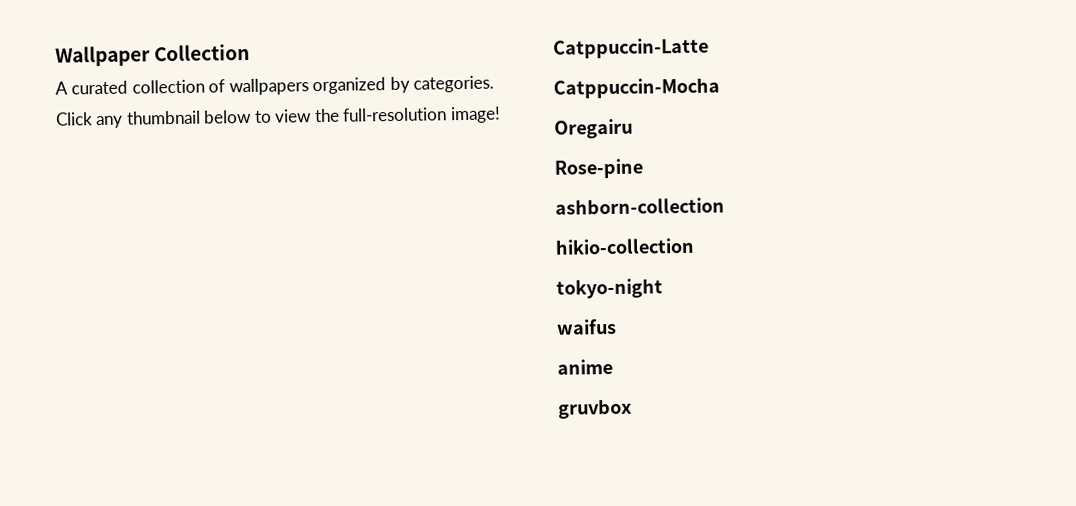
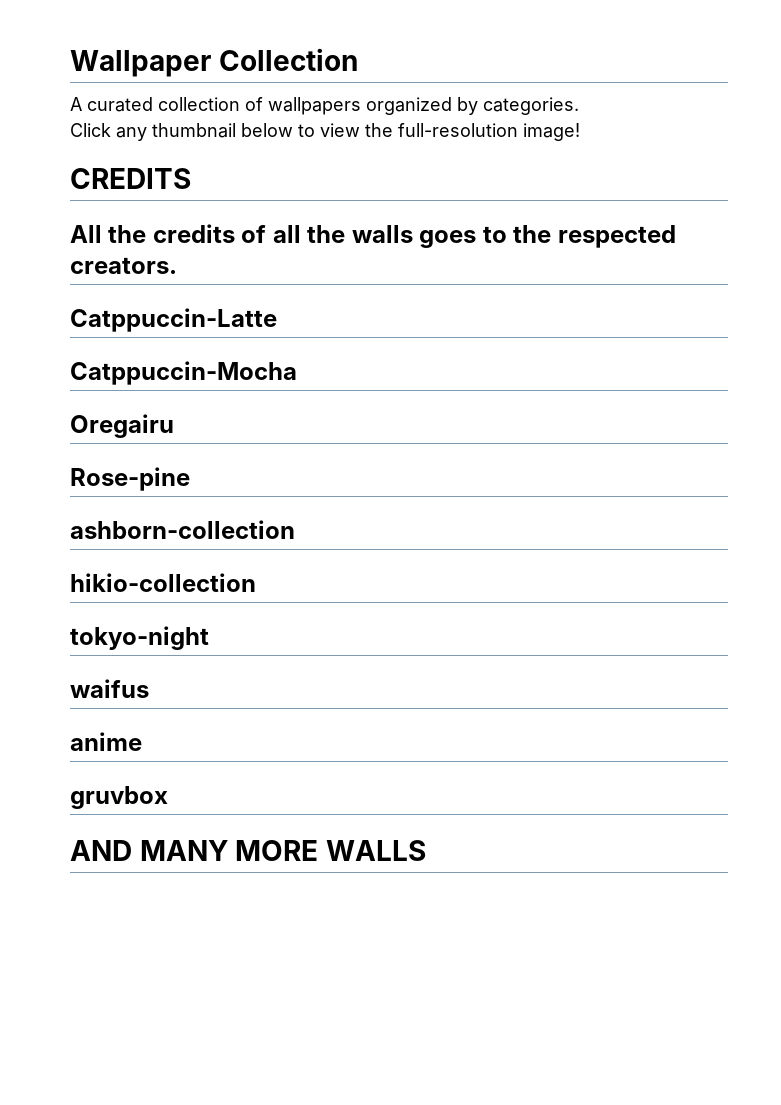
(501, 115) none -> [70,168,191,189] [70,224,676,248] [70,257,177,274] // CREDITS // All the credits of all the walls goes to the respected creators.
(632, 408) none -> [70,840,426,861] // AND MANY MORE WALLS

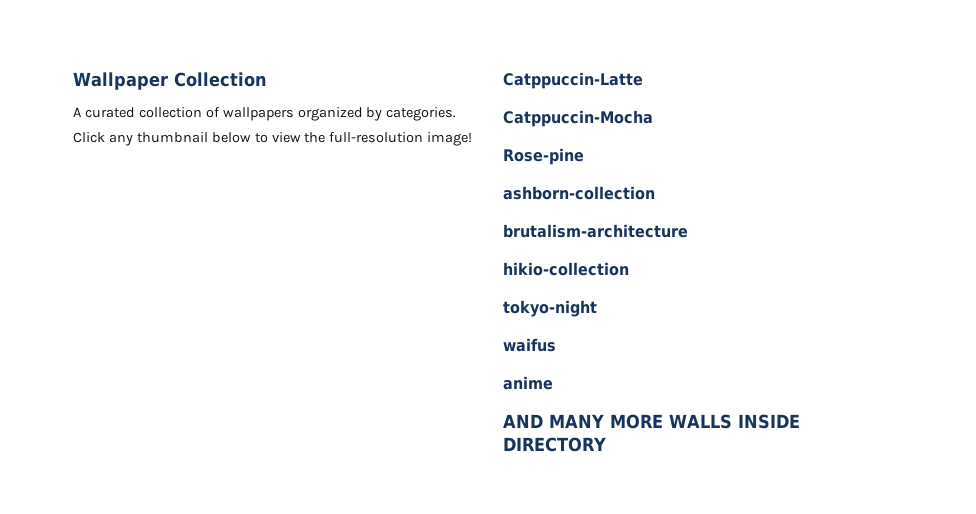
[70,168,191,189] [70,224,676,248] [70,257,177,274] // CREDITS // All the credits of all the walls goes to the respected creators. -> (473, 139) none
[70,414,174,438] // Oregairu -> (653, 118) none
(295, 529) none -> [503,224,688,238] // brutalism-architecture
[70,786,168,809] // gruvbox -> (553, 383) none
(426, 850) none -> [737,414,800,429] [503,437,606,452] INSIDE DIRECTORY

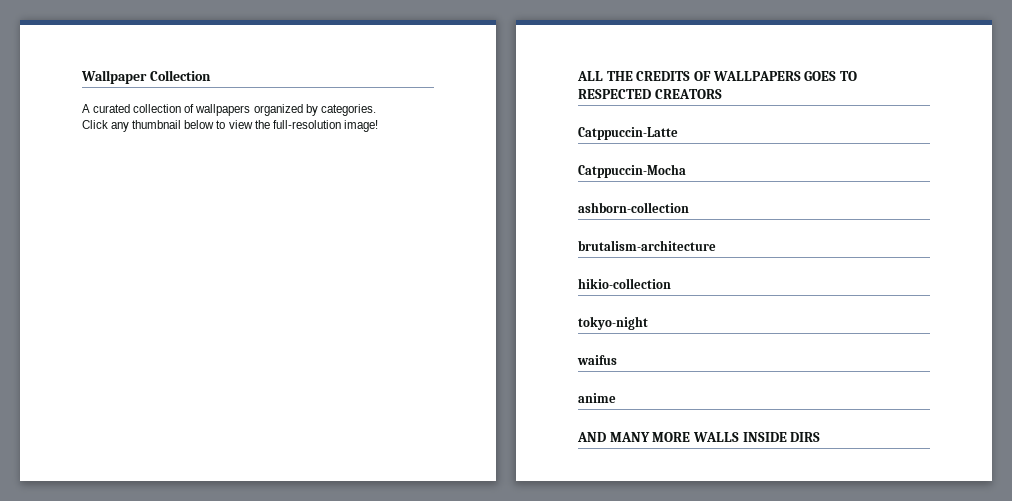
(473, 139) none -> [577,71,857,81] [578,89,722,99] // ALL THE CREDITS OF WALLPAPERS GOES TO RESPECTED CREATORS
[503,148,584,165] // Rose-pine -> (686, 171) none
[503,437,606,452] DIRECTORY -> [790,432,821,442] DIRS

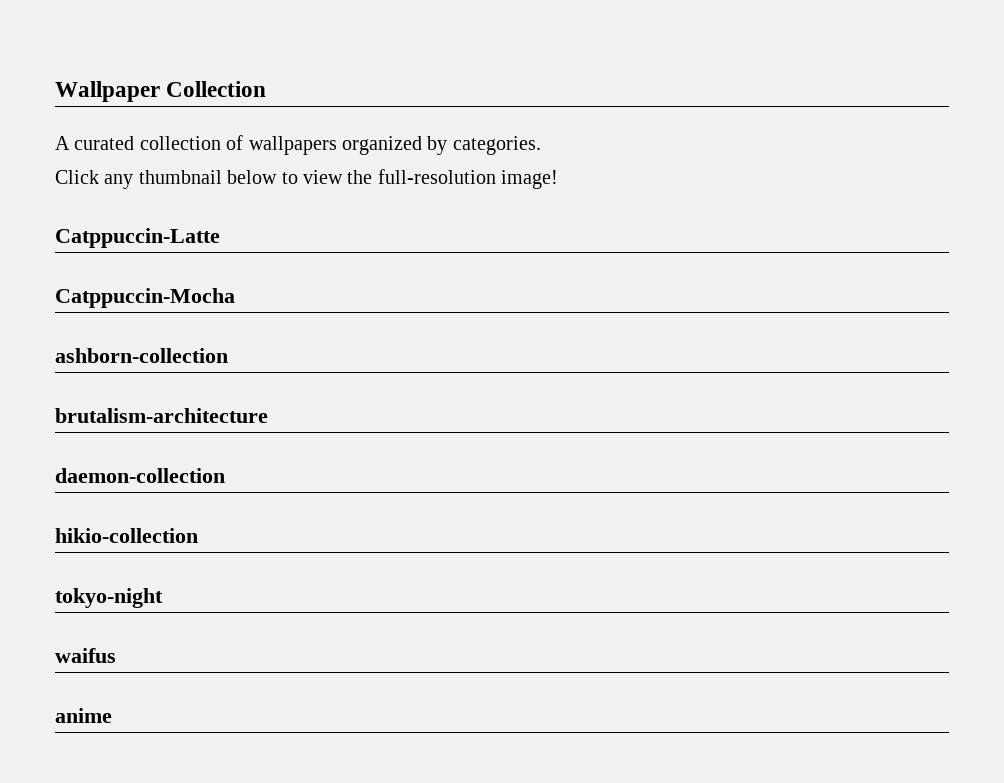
[577,71,857,81] [578,89,722,99] // ALL THE CREDITS OF WALLPAPERS GOES TO RESPECTED CREATORS -> (559, 179) none
(716, 245) none -> [55,468,225,483] // daemon-collection
[577,432,821,442] // AND MANY MORE WALLS INSIDE DIRS -> (112, 715) none

